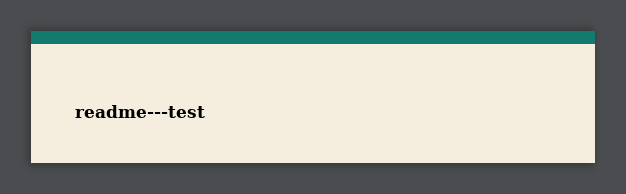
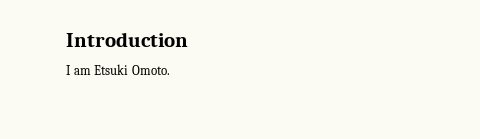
[75,105,205,118] readme---test -> [66,32,188,47] [66,64,170,75] Introduction // I am Etsuki Omoto.

